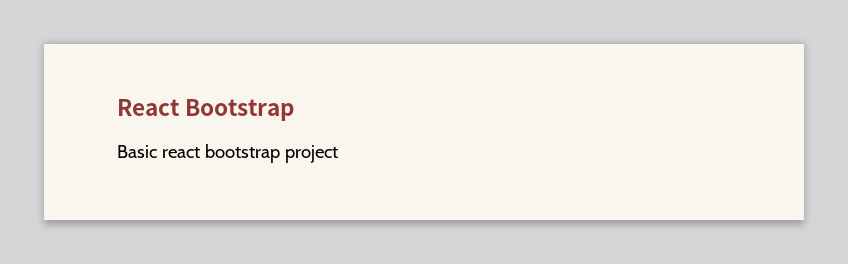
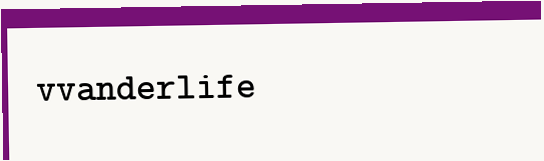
[117,99,295,121] [117,144,338,163] React Bootstrap // Basic react bootstrap project -> [35,74,257,102] vvanderlife

